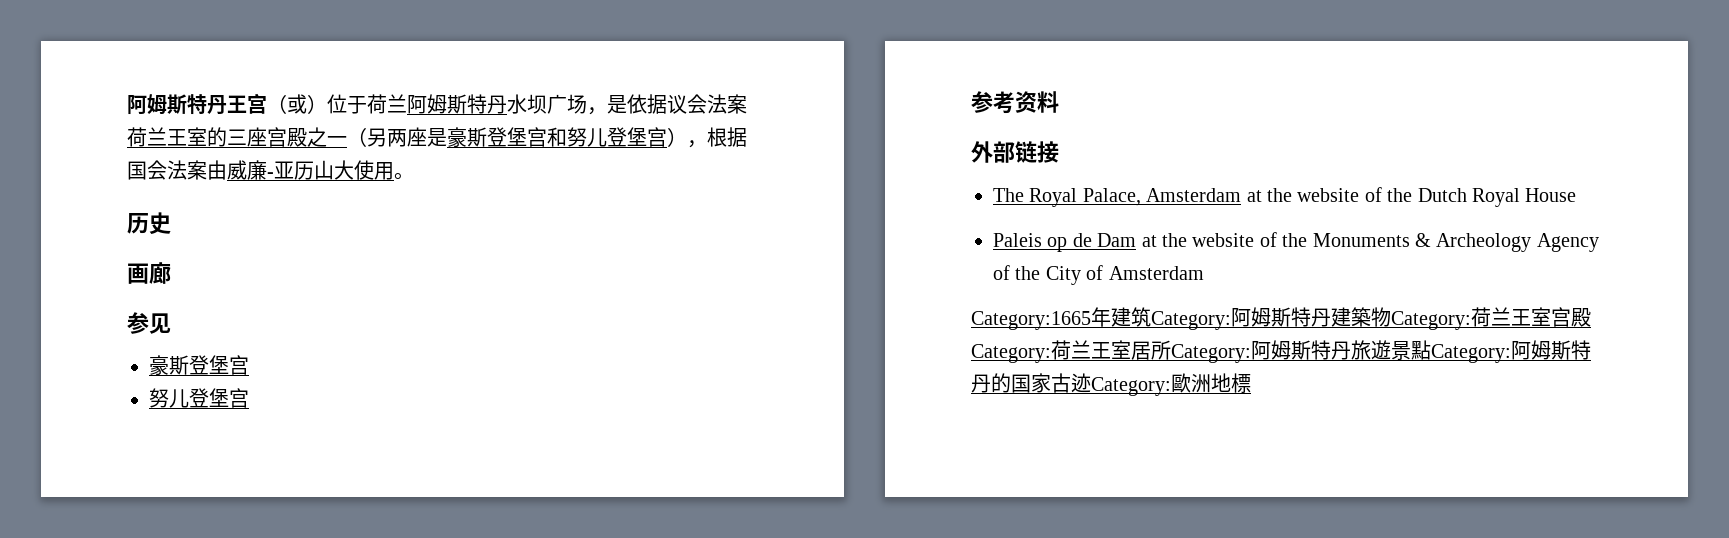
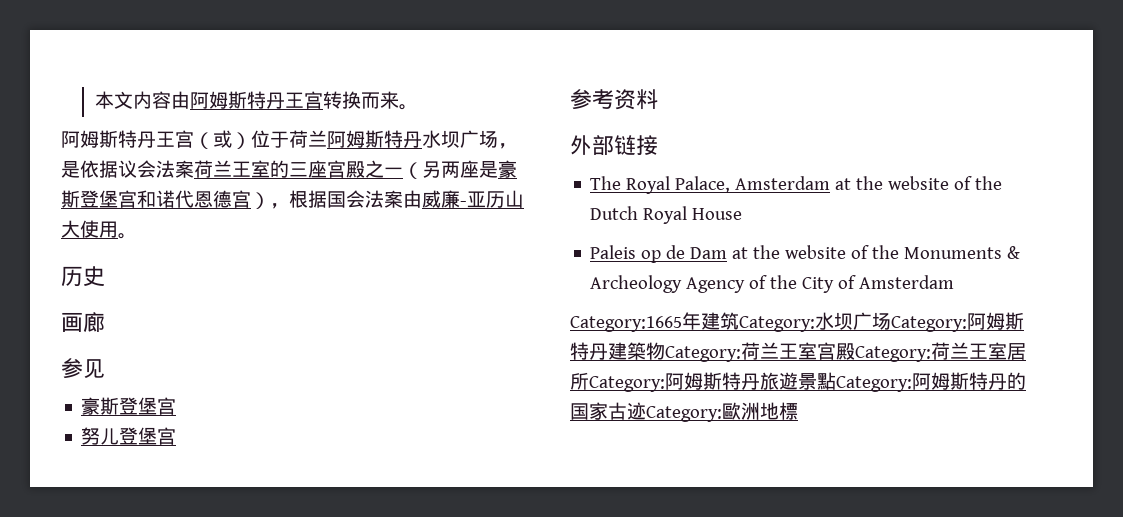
(127, 104) none -> [94,91,418,110] 本文内容由阿姆斯特丹王宫转换而来。 //
[567,127,647,147] 努儿登堡 -> [156,190,232,208] 诺代恩德
(1231, 320) none -> [815,312,967,332] 水坝广场Category:

